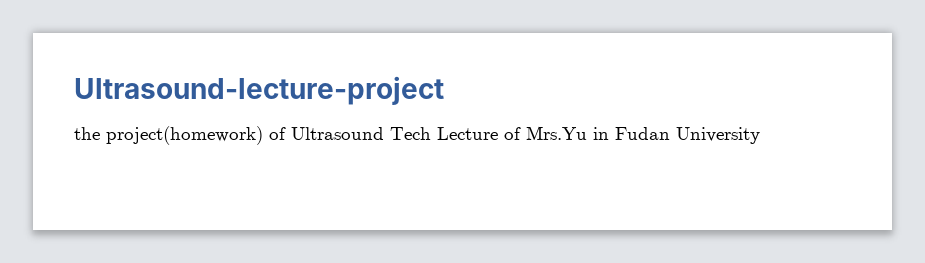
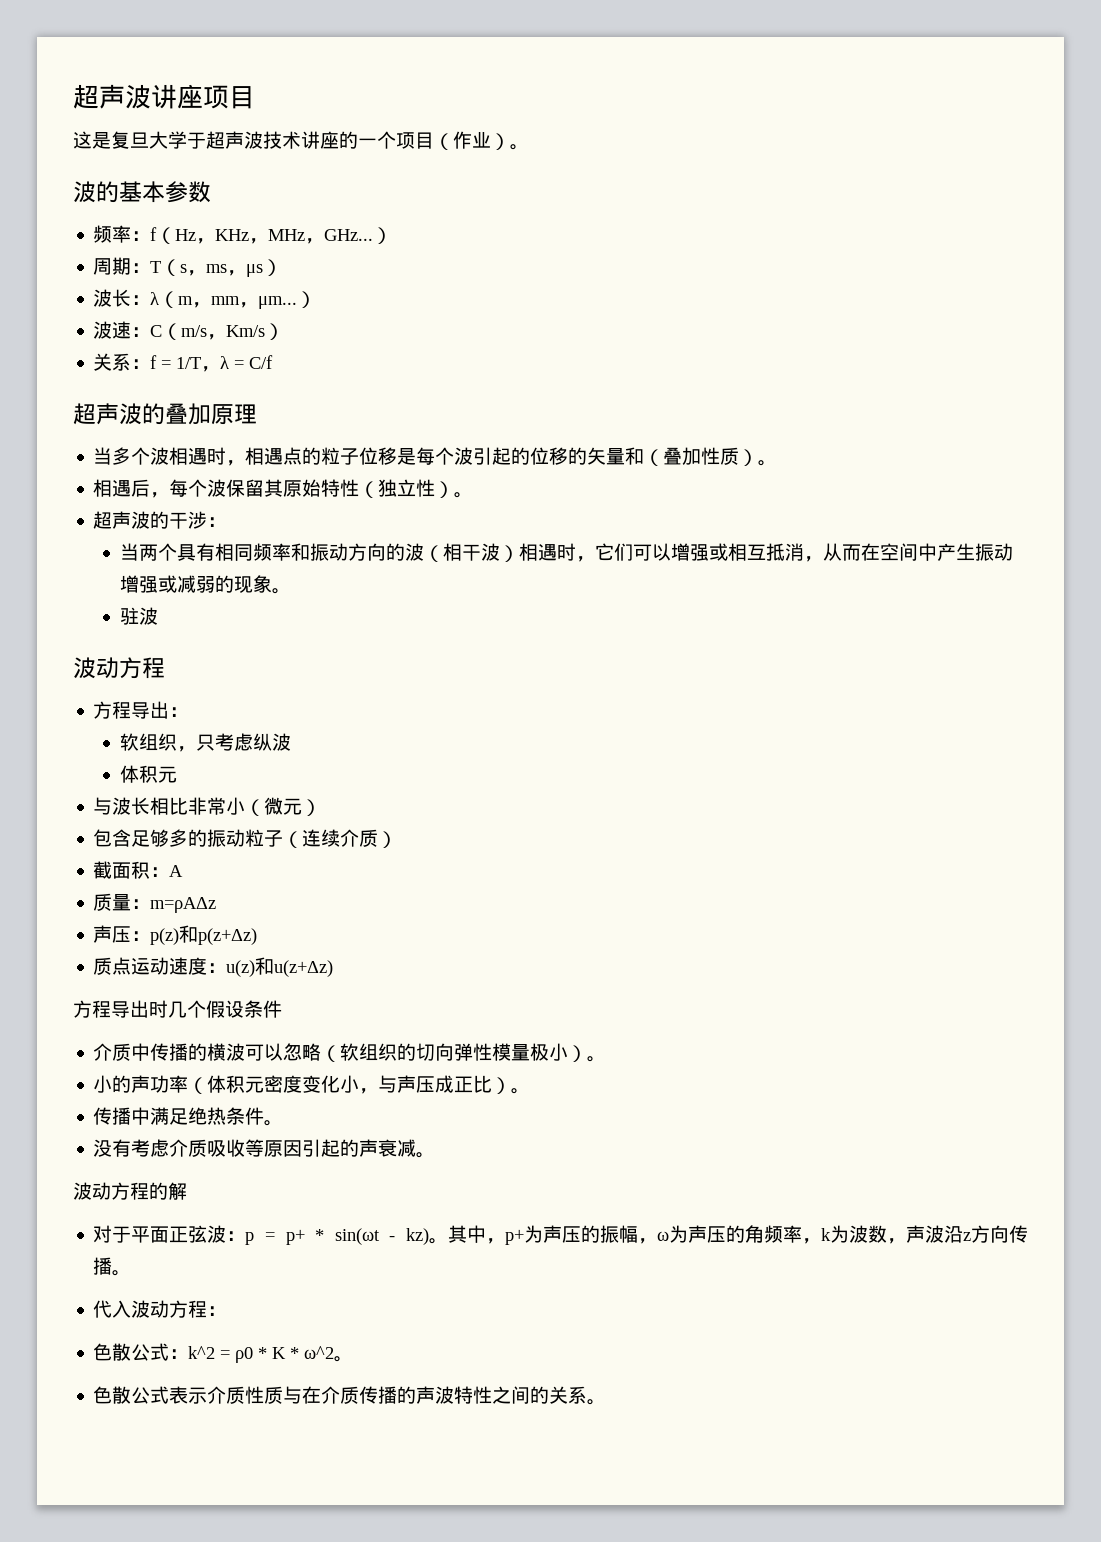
[74,76,444,105] [74,126,760,145] Ultrasound-lecture-project // the project(homework) of Ultrasound Tech Lecture of Mrs.Yu in Fudan University -> [73,84,255,109] [73,131,529,150] [73,181,211,203] [93,225,393,244] [93,257,283,277] [93,289,317,309] [93,321,285,340] [93,353,274,372] [73,403,257,425] [93,447,778,466] [93,479,474,498] [93,511,227,529] [120,543,1014,562] [120,575,292,594] [120,607,159,625] [73,657,165,679] [93,701,189,719] [120,733,292,752] [120,765,178,783] [93,797,322,816] [93,829,398,848] [93,861,184,879] [93,893,217,913] [93,925,258,945] [93,957,334,977] [73,1000,282,1018] [93,1043,607,1062] [93,1075,531,1094] [93,1107,284,1126] [93,1139,436,1158] [73,1182,187,1200] [93,1225,1028,1245] [93,1257,132,1276] [93,1300,227,1318] [93,1343,354,1363] [93,1386,607,1405] 超声波讲座项目 // 这是复旦大学于超声波技术讲座的一个项目（作业）。 // 波的基本参数 // 频率：f（Hz，KHz，MHz，GHz...） // 周期：T（s，ms，μs） // 波长：λ（m，mm，μm...） // 波速：C（m/s，Km/s） // 关系：f = 1/T，λ = C/f // 超声波的叠加原理 // 当多个波相遇时，相遇点的粒子位移是每个波引起的位移的矢量和（叠加性质）。 // 相遇后，每个波保留其原始特性（独立性）。 // 超声波的干涉： // 当两个具有相同频率和振动方向的波（相干波）相遇时，它们可以增强或相互抵消，从而在空间中产生振动增强或减弱的现象。 // 驻波 // 波动方程 // 方程导出： // 软组织，只考虑纵波 // 体积元 // 与波长相比非常小（微元） // 包含足够多的振动粒子（连续介质） // 截面积：A // 质量：m=ρAΔz // 声压：p(z)和p(z+Δz) // 质点运动速度：u(z)和u(z+Δz) // 方程导出时几个假设条件 // 介质中传播的横波可以忽略（软组织的切向弹性模量极小）。 // 小的声功率（体积元密度变化小，与声压成正比）。 // 传播中满足绝热条件。 // 没有考虑介质吸收等原因引起的声衰减。 // 波动方程的解 // 对于平面正弦波：p = p+ * sin(ωt - kz)。其中，p+为声压的振幅，ω为声压的角频率，k为波数，声波沿z方向传播。 // 代入波动方程： // 色散公式：k^2 = ρ0 * K * ω^2。 // 色散公式表示介质性质与在介质传播的声波特性之间的关系。

